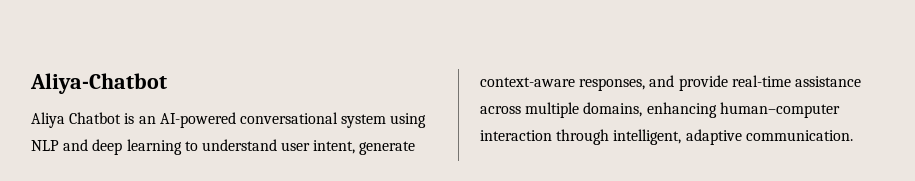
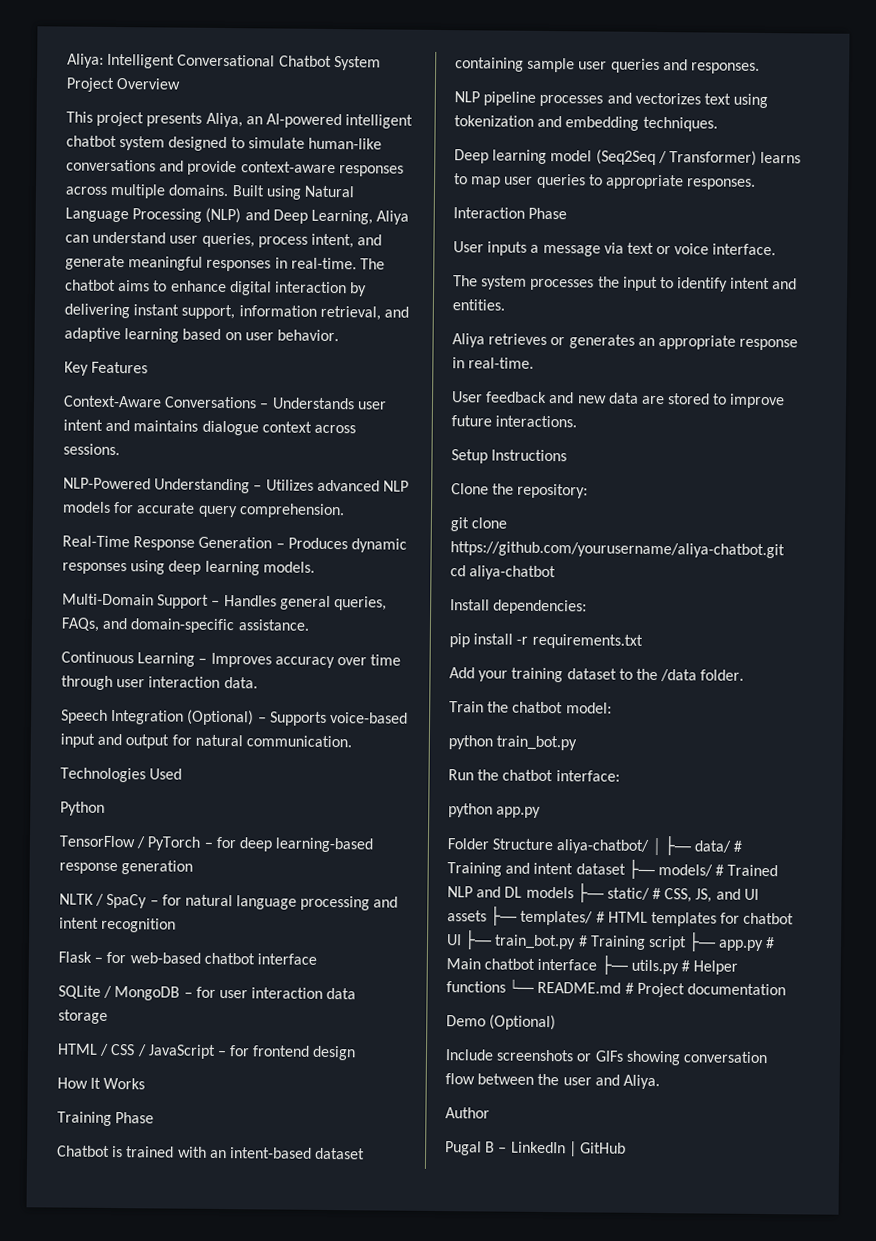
[30,73,167,94] [31,112,427,128] [31,139,416,155] [480,75,861,91] [480,102,840,118] [480,129,853,145] Aliya-Chatbot // Aliya Chatbot is an AI-powered conversational system using NLP and deep learning to understand user intent, generate context-aware responses, and provide real-time assistance across multiple domains, enhancing human–computer interaction through intelligent, adaptive communication. -> [67,53,381,71] [66,77,182,92] [66,111,414,129] [66,135,382,152] [66,159,404,177] [65,183,355,200] [65,207,410,225] [65,231,383,249] [65,255,385,272] [65,279,368,297] [64,303,409,321] [64,327,339,343] [64,361,149,376] [63,395,387,410] [63,419,356,436] [63,443,120,456] [63,477,409,494] [62,501,345,519] [62,535,407,553] [62,560,315,576] [62,593,387,611] [61,617,310,634] [61,651,402,669] [61,675,258,690] [61,709,408,726] [60,733,352,749] [60,767,183,783] [60,801,105,816] [59,835,374,853] [59,860,194,875] [59,893,399,911] [59,917,177,933] [58,951,317,965] [58,985,357,1001] [58,1009,108,1024] [57,1043,357,1061] [57,1077,146,1090] [57,1111,155,1126] [57,1145,366,1160] [455,57,760,74] [454,91,769,109] [454,115,718,132] [454,149,802,166] [454,173,757,190] [453,207,568,220] [453,241,777,257] [453,275,798,292] [452,299,505,311] [452,333,799,351] [452,357,535,369] [452,391,786,409] [451,415,578,428] [451,449,568,464] [451,483,589,499] [450,517,508,532] [450,541,785,559] [450,565,557,581] [450,599,588,615] [449,633,643,649] [449,667,745,683] [449,701,612,714] [448,735,578,751] [448,769,620,782] [448,803,542,818] [447,835,743,856] [447,858,779,880] [447,882,759,903] [447,905,795,927] [446,929,776,952] [446,954,739,975] [446,978,786,998] [446,1014,557,1031] [445,1049,768,1066] [445,1073,660,1090] [445,1107,490,1119] [445,1141,626,1157] Aliya: Intelligent Conversational Chatbot System Project Overview // This project presents Aliya, an AI-powered intelligent chatbot system designed to simulate human-like conversations and provide context-aware responses across multiple domains. Built using Natural Language Processing (NLP) and Deep Learning, Aliya can understand user queries, process intent, and generate meaningful responses in real-time. The chatbot aims to enhance digital interaction by delivering instant support, information retrieval, and adaptive learning based on user behavior. // Key Features // Context-Aware Conversations – Understands user intent and maintains dialogue context across sessions. // NLP-Powered Understanding – Utilizes advanced NLP models for accurate query comprehension. // Real-Time Response Generation – Produces dynamic responses using deep learning models. // Multi-Domain Support – Handles general queries, FAQs, and domain-specific assistance. // Continuous Learning – Improves accuracy over time through user interaction data. // Speech Integration (Optional) – Supports voice-based input and output for natural communication. // Technologies Used // Python // TensorFlow / PyTorch – for deep learning-based response generation // NLTK / SpaCy – for natural language processing and intent recognition // Flask – for web-based chatbot interface // SQLite / MongoDB – for user interaction data storage // HTML / CSS / JavaScript – for frontend design // How It Works // Training Phase // Chatbot is trained with an intent-based dataset containing sample user queries and responses. // NLP pipeline processes and vectorizes text using tokenization and embedding techniques. // Deep learning model (Seq2Seq / Transformer) learns to map user queries to appropriate responses. // Interaction Phase // User inputs a message via text or voice interface. // The system processes the input to identify intent and entities. // Aliya retrieves or generates an appropriate response in real-time. // User feedback and new data are stored to improve future interactions. // Setup Instructions // Clone the repository: // git clone https://github.com/yourusername/aliya-chatbot.git cd aliya-chatbot // Install dependencies: // pip install -r requirements.txt // Add your training dataset to the /data folder. // Train the chatbot model: // python train_bot.py // Run the chatbot interface: // python app.py // Folder Structure aliya-chatbot/ │ ├── data/ # Training and intent dataset ├── models/ # Trained NLP and DL models ├── static/ # CSS, JS, and UI assets ├── templates/ # HTML templates for chatbot UI ├── train_bot.py # Training script ├── app.py # Main chatbot interface ├── utils.py # Helper functions └── README.md # Project documentation // Demo (Optional) // Include screenshots or GIFs showing conversation flow between the user and Aliya. // Author // Pugal B – LinkedIn | GitHub

